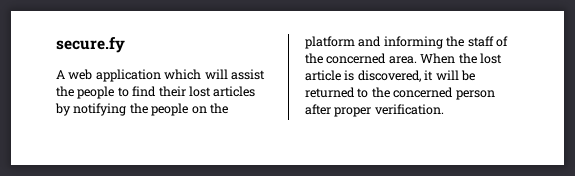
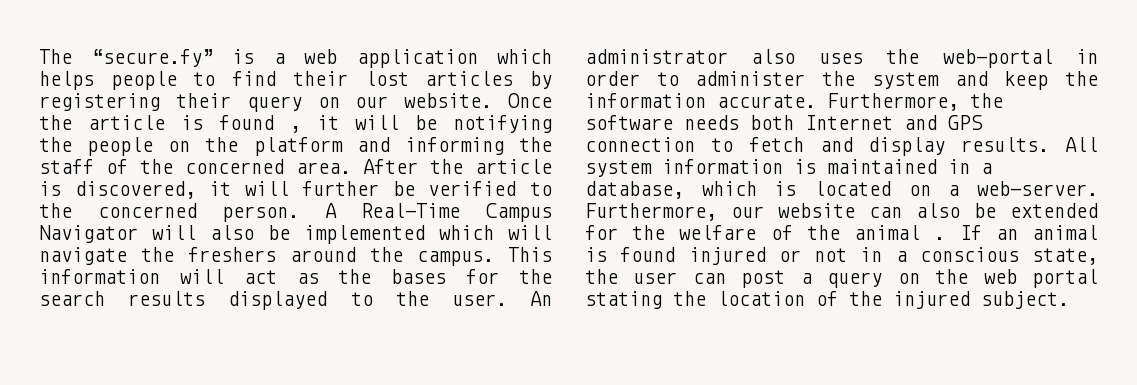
[56,37,125,53] [56,69,265,82] [56,86,74,97] secure.fy // A web application which will assist the -> [39,49,552,68] [39,71,94,90] The “secure.fy” is a web application which helps
(71, 109) none -> [39,93,552,112] [39,115,437,133] registering their query on our website. Once the article is found , it will be
[420,53,502,64] When the lost -> [363,159,463,174] After the
[460,70,475,81] [305,87,495,100] [305,104,444,117] be returned to the concerned person after proper verification. -> [302,181,552,196] [39,203,552,222] [39,225,552,244] [39,247,552,266] [39,269,552,284] [39,291,552,310] [585,49,1098,68] [585,71,1098,90] [585,93,1003,111] [585,115,983,130] [585,137,1098,156] [585,159,992,177] [585,181,1098,199] [585,203,1098,221] [585,225,1098,240] [585,247,1098,265] [585,269,1098,288] [585,291,1069,309] further be verified to the concerned person. A Real-Time Campus Navigator will also be implemented which will navigate the freshers around the campus. This information will act as the bases for the search results displayed to the user. An administrator also uses the web-portal in order to administer the system and keep the information accurate. Furthermore, the software needs both Internet and GPS connection to fetch and display results. All system information is maintained in a database, which is located on a web-server. Furthermore, our website can also be extended for the welfare of the animal . If an animal is found injured or not in a conscious state, the user can post a query on the web portal stating the location of the injured subject.

